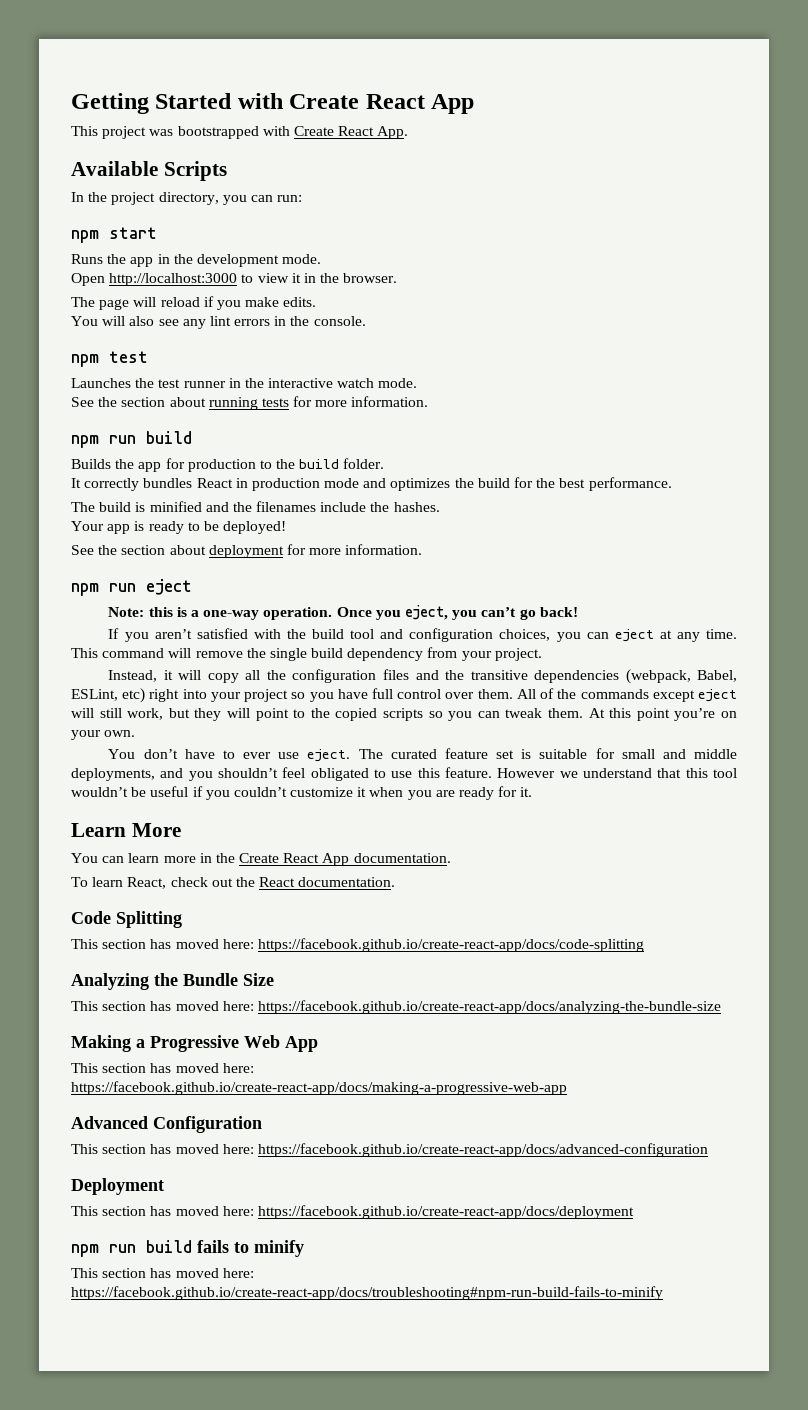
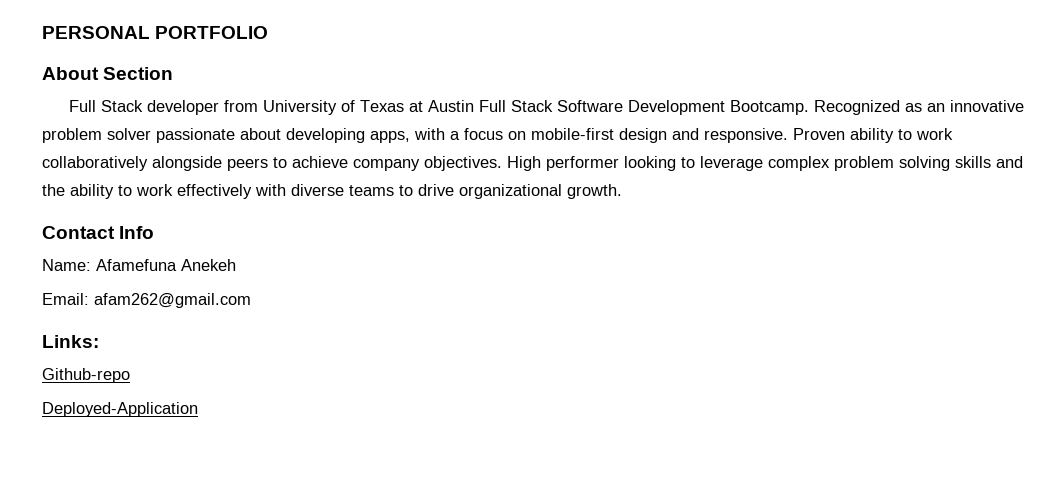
[71,93,475,114] [71,126,409,139] [71,161,227,181] [71,192,303,205] [71,227,157,243] [71,254,322,267] [71,273,398,286] [71,296,317,310] [71,316,366,329] [71,351,148,367] [71,378,418,388] [71,396,429,410] [71,431,192,448] [71,458,385,472] [71,477,672,491] [71,501,440,512] [71,521,287,534] [71,544,423,558] [71,579,192,596] [108,605,578,620] [108,628,737,642] [71,647,542,661] [108,669,738,684] [71,688,737,703] [71,708,738,721] [71,730,136,740] [108,748,737,762] [71,767,737,781] [71,786,533,800] [71,823,181,837] [71,853,451,866] [71,877,396,889] [71,911,182,928] [71,938,644,952] [71,973,274,990] [71,1000,721,1014] [71,1035,318,1052] [71,1063,254,1073] [71,1081,567,1095] [71,1116,262,1133] [71,1143,708,1157] [71,1178,164,1195] [71,1205,634,1219] [71,1240,304,1257] [71,1268,254,1278] [71,1286,663,1300] Getting Started with Create React App // This project was bootstrapped with Create React App. // Available Scripts // In the project directory, you can run: // npm start // Runs the app in the development mode. // Open http://localhost:3000 to view it in the browser. // The page will reload if you make edits. // You will also see any lint errors in the console. // npm test // Launches the test runner in the interactive watch mode. // See the section about running tests for more information. // npm run build // Builds the app for production to the build folder. // It correctly bundles React in production mode and optimizes the build for the best performance. // The build is minified and the filenames include the hashes. // Your app is ready to be deployed! // See the section about deployment for more information. // npm run eject // Note: this is a one-way operation. Once you eject, you can’t go back! // If you aren’t satisfied with the build tool and configuration choices, you can eject at any time. This command will remove the single build dependency from your project. // Instead, it will copy all the configuration files and the transitive dependencies (webpack, Babel, ESLint, etc) right into your project so you have full control over them. All of the commands except eject will still work, but they will point to the copied scripts so you can tweak them. At this point you’re on your own. // You don’t have to ever use eject. The curated feature set is suitable for small and middle deployments, and you shouldn’t feel obligated to use this feature. However we understand that this tool wouldn’t be useful if you couldn’t customize it when you are ready for it. // Learn More // You can learn more in the Create React App documentation. // To learn React, check out the React documentation. // Code Splitting // This section has moved here: https://facebook.github.io/create-react-app/docs/code-splitting // Analyzing the Bundle Size // This section has moved here: https://facebook.github.io/create-react-app/docs/analyzing-the-bundle-size // Making a Progressive Web App // This section has moved here: https://facebook.github.io/create-react-app/docs/making-a-progressive-web-app // Advanced Configuration // This section has moved here: https://facebook.github.io/create-react-app/docs/advanced-configuration // Deployment // This section has moved here: https://facebook.github.io/create-react-app/docs/deployment // npm run build fails to minify // This section has moved here: https://facebook.github.io/create-react-app/docs/troubleshooting#npm-run-build-fails-to-minify -> [42,26,269,39] [42,67,174,80] [69,100,1025,115] [42,128,953,143] [42,156,1023,171] [42,184,622,199] [42,226,155,239] [42,259,236,271] [42,293,251,308] [42,335,99,348] [42,368,130,383] [42,402,198,417] PERSONAL PORTFOLIO // About Section // Full Stack developer from University of Texas at Austin Full Stack Software Development Bootcamp. Recognized as an innovative problem solver passionate about developing apps, with a focus on mobile-first design and responsive. Proven ability to work collaboratively alongside peers to achieve company objectives. High performer looking to leverage complex problem solving skills and the ability to work effectively with diverse teams to drive organizational growth. // Contact Info // Name: Afamefuna Anekeh // Email: afam262@gmail.com // Links: // Github-repo // Deployed-Application

